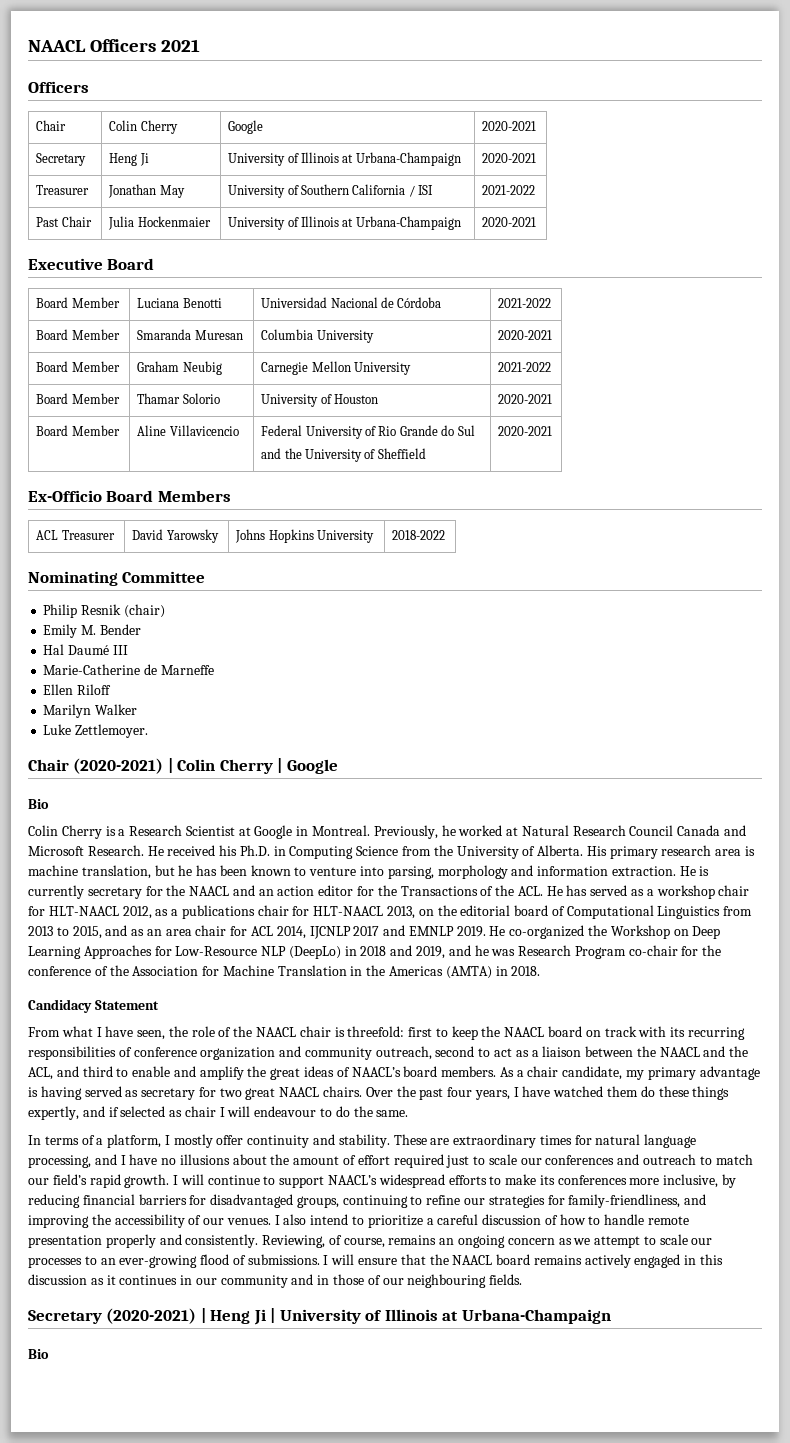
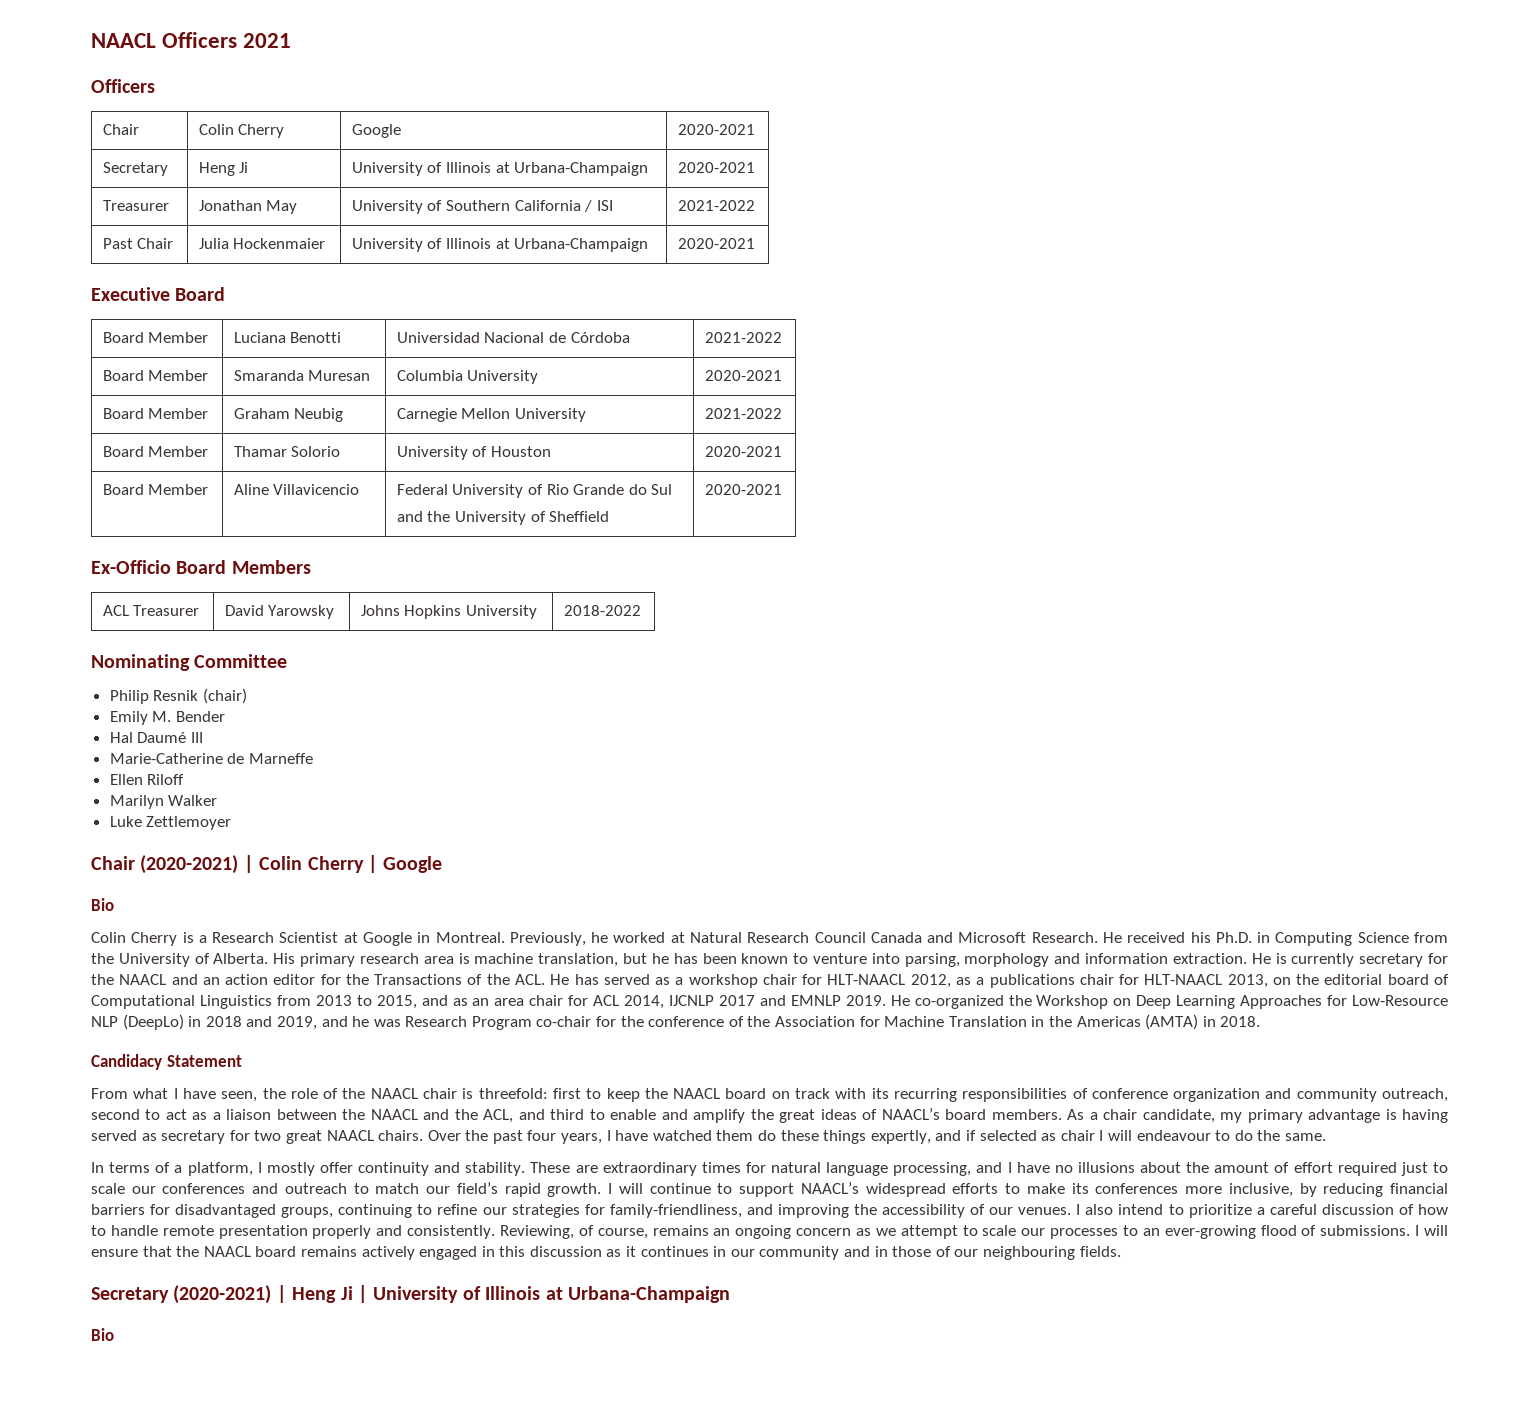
[75,724,149,738] Zettlemoyer. -> [146,816,232,830] Zettlemoyer

